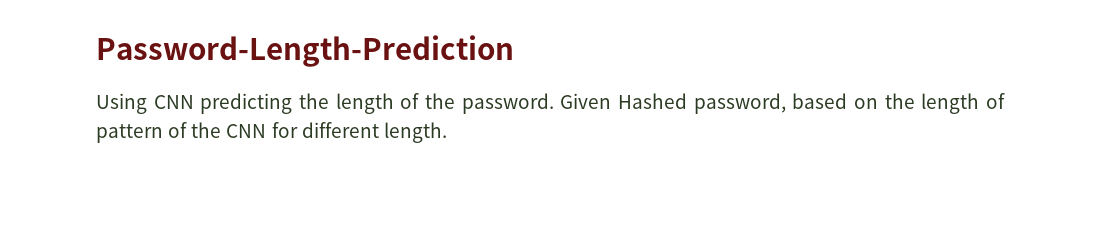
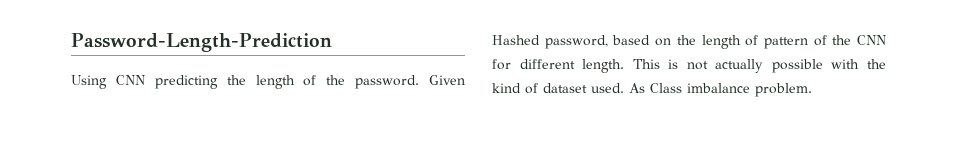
(447, 132) none -> [632,59,886,73] [492,83,812,97] This is not actually possible with the kind of dataset used. As Class imbalance problem.

